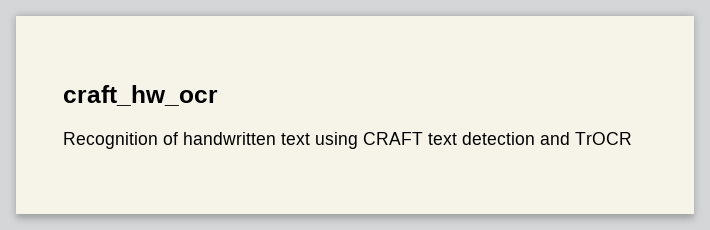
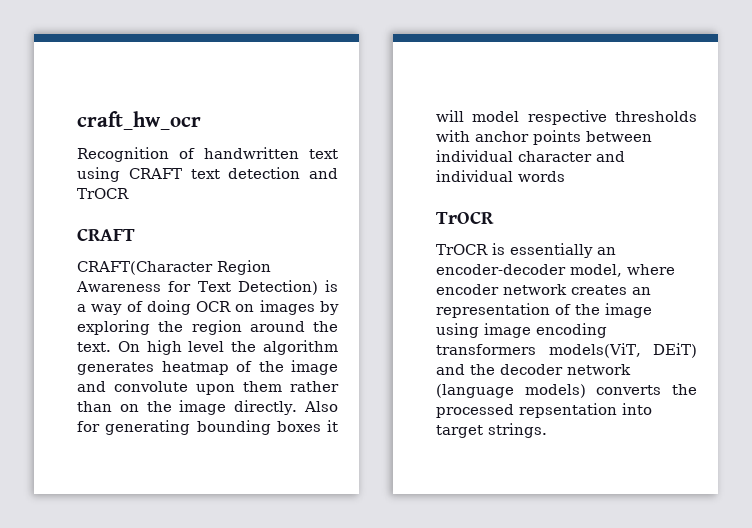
(632, 138) none -> [77,228,135,241] [77,260,271,275] [76,280,338,295] [77,300,339,315] [77,320,338,335] [77,340,338,355] [77,360,338,375] [77,381,339,395] [77,400,338,415] [77,420,338,435] [436,110,697,125] [436,130,652,145] [436,150,625,162] [436,170,565,182] [436,211,494,224] [436,243,616,258] [436,264,675,277] [436,284,651,295] [436,303,652,318] [436,323,607,338] [436,343,697,358] [436,364,631,375] [436,384,697,398] [436,403,652,418] [436,423,547,438] // CRAFT // CRAFT(Character Region Awareness for Text Detection) is a way of doing OCR on images by exploring the region around the text. On high level the algorithm generates heatmap of the image and convolute upon them rather than on the image directly. Also for generating bounding boxes it will model respective thresholds with anchor points between individual character and individual words // TrOCR // TrOCR is essentially an encoder-decoder model, where encoder network creates an representation of the image using image encoding transformers models(ViT, DEiT) and the decoder network (language models) converts the processed repsentation into target strings.

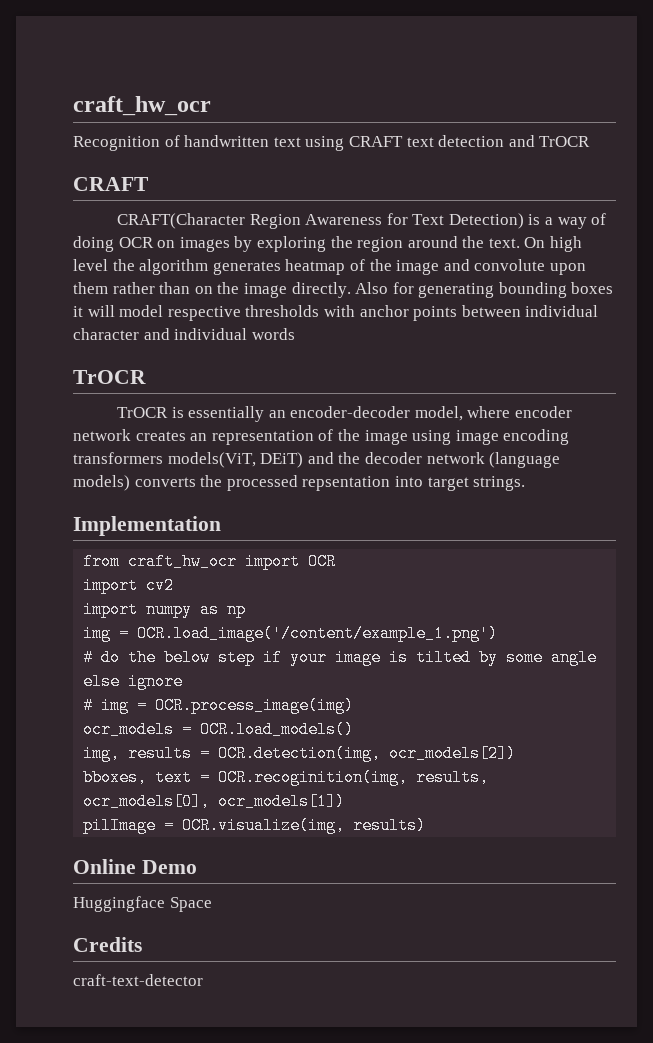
(547, 430) none -> [73,516,221,536] [83,553,337,570] [83,577,175,594] [83,601,247,618] [83,625,499,642] [83,649,598,666] [83,673,184,690] [83,697,355,714] [83,721,355,738] [83,745,517,762] [83,769,490,786] [83,793,346,810] [83,817,427,834] [73,859,197,874] [73,896,212,912] [73,937,142,952] [73,974,203,986] // Implementation // from craft_hw_ocr import OCR // import cv2 // import numpy as np // img = OCR.load_image('/content/example_1.png') // # do the below step if your image is tilted by some angle else ignore // # img = OCR.process_image(img) // ocr_models = OCR.load_models() // img, results = OCR.detection(img, ocr_models[2]) // bboxes, text = OCR.recoginition(img, results, ocr_models[0], ocr_models[1]) // pilImage = OCR.visualize(img, results) // Online Demo // Huggingface Space // Credits // craft-text-detector

